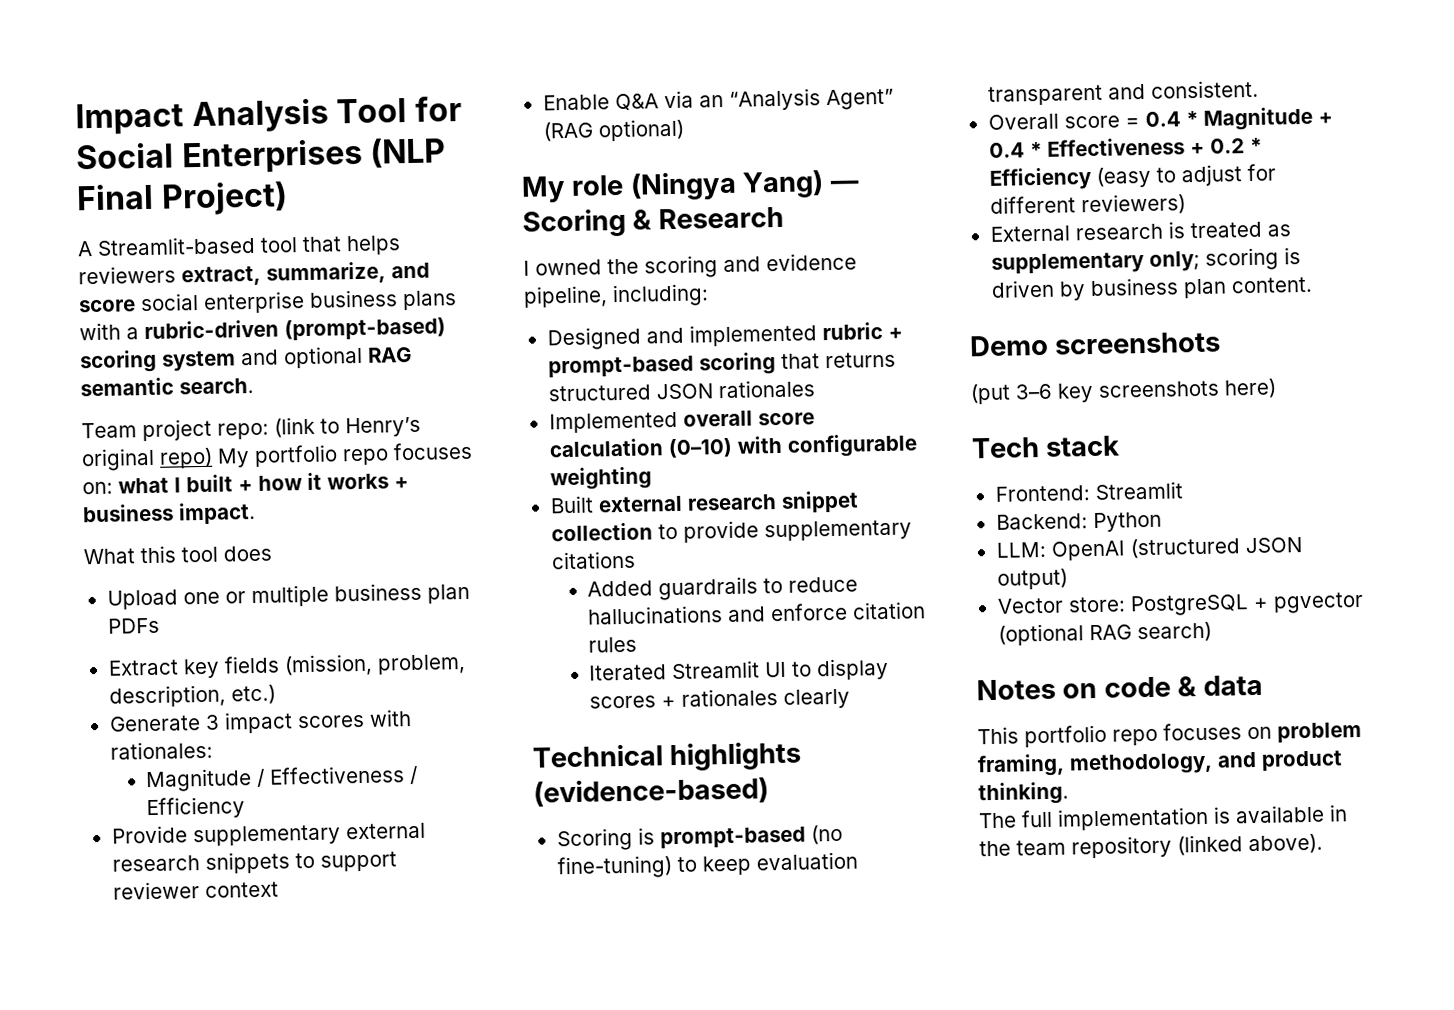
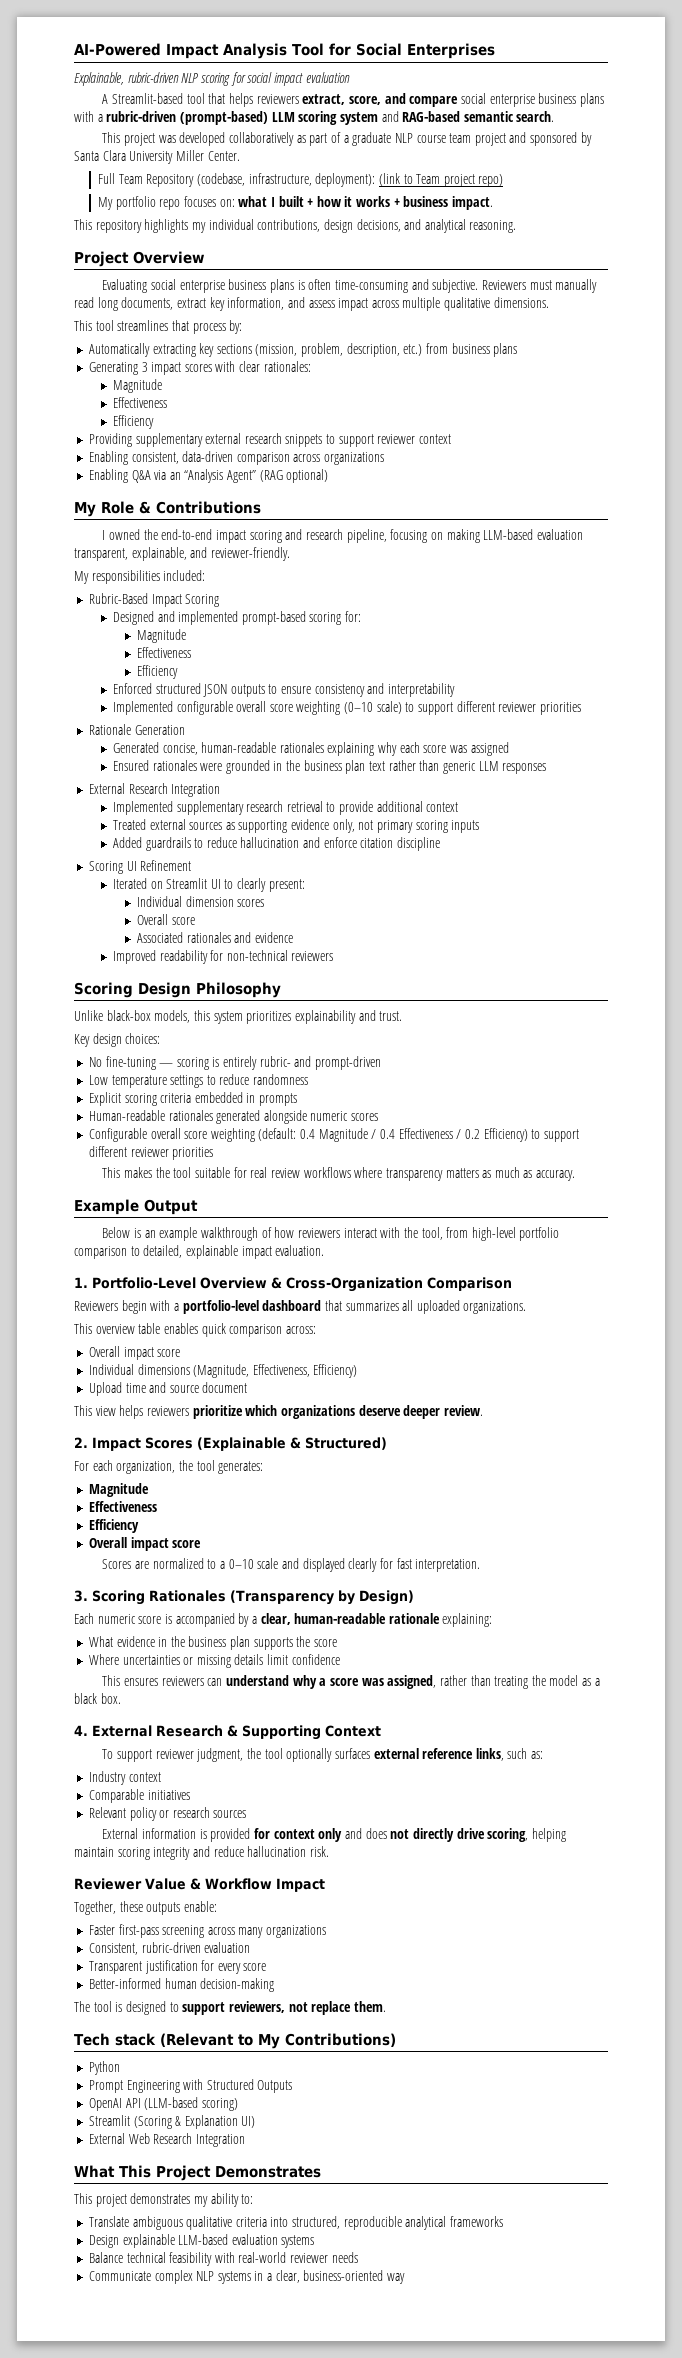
(75, 119) none -> [74,43,161,56] AI-Powered
[369,137,447,169] [76,181,288,216] (NLP Final Project) -> [74,72,350,86] // Explainable, rubric-driven NLP scoring for social impact evaluation
[266,261,430,285] [78,299,136,313] summarize, and score -> [348,93,459,107] score, and compare
(446, 329) none -> [271,112,295,122] LLM
[283,345,412,369] optional RAG -> [402,111,461,122] RAG-based
[81,416,421,442] [81,447,155,472] Team project repo: (link to Henry’s original -> [102,132,592,146] [74,150,240,164] [98,173,475,187] This project was developed collaboratively as part of a graduate NLP course team project and sponsored by Santa Clara University Miller Center. // Full Team Repository (codebase, infrastructure, deployment): (link to Team project
(213, 458) none -> (504, 180) //
[83,545,272,565] [106,582,470,610] [107,617,160,634] [107,655,280,679] What this tool does // Upload one or multiple business plan PDFs // Extract key fields -> [74,219,517,233] [74,251,204,267] [102,279,598,293] [74,297,549,311] [74,320,243,334] [88,343,252,357] This repository highlights my individual contributions, design decisions, and analytical reasoning. // Project Overview // Evaluating social enterprise business plans is often time-consuming and subjective. Reviewers must manually read long documents, extract key information, and assess impact across multiple qualitative dimensions. // This tool streamlines that process by: // Automatically extracting key sections
[108,715,201,732] // Generate -> [426,343,518,357] [88,362,138,375] from business plans // Generating
(412, 718) none -> [239,361,261,372] clear
[255,765,418,788] [145,796,245,820] [111,825,188,844] / Effectiveness / Efficiency // Provide -> [112,397,167,408] [112,415,154,429] [88,433,132,447] // Effectiveness // Efficiency // Providing
[542,94,610,111] Enable -> [88,451,385,465] [88,469,128,483] Enabling consistent, data-driven comparison across organizations // Enabling
[571,170,860,201] [522,206,784,238] [523,252,857,279] [523,283,709,308] [546,322,903,351] [547,351,896,378] [547,379,815,402] [548,410,815,434] [548,433,918,459] [549,466,652,491] [549,490,859,514] [550,519,912,543] [550,550,636,570] role (Ningya Yang) — Scoring & Research // I owned the scoring and evidence pipeline, including: // Designed and implemented rubric + prompt-based scoring that returns structured JSON rationales // Implemented overall score calculation (0–10) with configurable weighting // Built external research snippet collection to provide supplementary citations -> [101,501,261,514] [102,529,583,543] [74,547,290,561] [74,570,206,584] [88,593,220,607] [112,611,362,625] [136,629,186,643] [136,647,191,658] [136,665,178,679] [112,683,456,697] [112,701,581,715] [88,724,185,735] [112,742,509,756] [112,760,547,774] [88,783,221,797] [112,801,459,815] [112,819,480,833] Role & Contributions // I owned the end-to-end impact scoring and research pipeline, focusing on making LLM-based evaluation transparent, explainable, and reviewer-friendly. // My responsibilities included: // Rubric-Based Impact Scoring // Designed and implemented prompt-based scoring for: // Magnitude // Effectiveness // Efficiency // Enforced structured JSON outputs to ensure consistency and interpretability // Implemented configurable overall score weighting (0–10 scale) to support different reviewer priorities // Rationale Generation // Generated concise, human-readable rationales explaining why each score was assigned // Ensured rationales were grounded in the business plan text rather than generic LLM responses // External Research Integration // Implemented supplementary research retrieval to provide additional context // Treated external sources as supporting evidence only, not primary scoring inputs
[586,605,723,625] hallucinations -> [240,837,300,848] hallucination
[587,636,637,653] rules -> [397,837,441,851] [88,860,192,874] discipline // Scoring UI Refinement
(667, 672) none -> [150,881,163,889] on
[815,657,889,681] [588,688,850,709] [532,740,803,772] [533,776,769,807] [556,824,843,852] [556,851,858,880] [987,79,1259,106] [987,106,1333,131] [988,137,1262,158] [988,163,1276,191] [989,193,1186,216] [989,221,1291,242] [990,247,1301,275] [990,276,1313,301] [969,331,1222,357] [970,378,1277,405] [971,435,1121,459] [994,481,1183,502] [995,511,1162,533] [995,537,1302,561] [996,568,1068,590] [996,591,1364,617] [997,621,1212,646] [976,674,1263,701] [977,721,1362,748] [977,750,1343,778] [978,781,1069,806] [978,804,1348,831] [979,833,1323,859] display scores + rationales clearly // Technical highlights (evidence-based) // Scoring is prompt-based (no fine-tuning) to keep evaluation transparent and consistent. // Overall score = 0.4 * Magnitude + 0.4 * Effectiveness + 0.2 * Efficiency (easy to adjust for different reviewers) // External research is treated as supplementary only; scoring is driven by business plan content. // Demo screenshots // (put 3–6 key screenshots here) // Tech stack // Frontend: Streamlit // Backend: Python // LLM: OpenAI (structured JSON output) // Vector store: PostgreSQL + pgvector (optional RAG search) // Notes on code & data // This portfolio repo focuses on problem framing, methodology, and product thinking. // The full implementation is available in the team repository (linked above). -> [237,878,305,892] [136,896,265,907] [136,914,195,925] [136,932,293,943] [112,950,334,964] [74,982,281,998] [74,1010,403,1024] [74,1033,161,1047] [88,1056,382,1070] [88,1074,309,1088] [88,1092,298,1106] [88,1110,379,1124] [88,1128,579,1142] [88,1146,214,1160] [102,1167,576,1181] [74,1199,198,1215] [102,1227,560,1241] [74,1245,325,1259] [74,1277,512,1292] [74,1300,527,1314] [74,1323,316,1337] [88,1346,181,1360] [88,1364,358,1378] [88,1382,248,1396] [74,1405,483,1419] [74,1437,387,1451] [74,1460,264,1474] [88,1483,149,1497] [88,1501,157,1512] [88,1519,139,1533] [88,1537,202,1551] [102,1558,481,1572] [74,1590,414,1605] [74,1613,493,1627] [88,1636,338,1650] [88,1654,340,1668] [102,1675,600,1689] [74,1693,121,1704] [74,1725,381,1740] [102,1748,544,1762] [88,1771,161,1785] [88,1789,190,1803] [88,1807,247,1821] [102,1828,566,1842] [74,1846,329,1860] [74,1878,325,1892] [74,1901,217,1915] [88,1924,327,1938] [88,1942,251,1955] [88,1960,267,1974] [88,1978,275,1992] [74,2001,386,2015] [74,2033,396,2049] [88,2061,120,2075] [88,2079,293,2093] [88,2097,238,2111] [88,2115,256,2129] [88,2133,245,2147] [74,2165,321,2181] [74,2193,254,2207] [88,2216,504,2230] [88,2234,315,2248] [88,2252,358,2266] [88,2270,406,2284] clearly present: // Individual dimension scores // Overall score // Associated rationales and evidence // Improved readability for non-technical reviewers // Scoring Design Philosophy // Unlike black-box models, this system prioritizes explainability and trust. // Key design choices: // No fine-tuning — scoring is entirely rubric- and prompt-driven // Low temperature settings to reduce randomness // Explicit scoring criteria embedded in prompts // Human-readable rationales generated alongside numeric scores // Configurable overall score weighting (default: 0.4 Magnitude / 0.4 Effectiveness / 0.2 Efficiency) to support different reviewer priorities // This makes the tool suitable for real review workflows where transparency matters as much as accuracy. // Example Output // Below is an example walkthrough of how reviewers interact with the tool, from high-level portfolio comparison to detailed, explainable impact evaluation. // 1. Portfolio-Level Overview & Cross-Organization Comparison // Reviewers begin with a portfolio-level dashboard that summarizes all uploaded organizations. // This overview table enables quick comparison across: // Overall impact score // Individual dimensions (Magnitude, Effectiveness, Efficiency) // Upload time and source document // This view helps reviewers prioritize which organizations deserve deeper review. // 2. Impact Scores (Explainable & Structured) // For each organization, the tool generates: // Magnitude // Effectiveness // Efficiency // Overall impact score // Scores are normalized to a 0–10 scale and displayed clearly for fast interpretation. // 3. Scoring Rationales (Transparency by Design) // Each numeric score is accompanied by a clear, human-readable rationale explaining: // What evidence in the business plan supports the score // Where uncertainties or missing details limit confidence // This ensures reviewers can understand why a score was assigned, rather than treating the model as a black box. // 4. External Research & Supporting Context // To support reviewer judgment, the tool optionally surfaces external reference links, such as: // Industry context // Comparable initiatives // Relevant policy or research sources // External information is provided for context only and does not directly drive scoring, helping maintain scoring integrity and reduce hallucination risk. // Reviewer Value & Workflow Impact // Together, these outputs enable: // Faster first-pass screening across many organizations // Consistent, rubric-driven evaluation // Transparent justification for every score // Better-informed human decision-making // The tool is designed to support reviewers, not replace them. // Tech stack (Relevant to My Contributions) // Python // Prompt Engineering with Structured Outputs // OpenAI API (LLM-based scoring) // Streamlit (Scoring & Explanation UI) // External Web Research Integration // What This Project Demonstrates // This project demonstrates my ability to: // Translate ambiguous qualitative criteria into structured, reproducible analytical frameworks // Design explainable LLM-based evaluation systems // Balance technical feasibility with real-world reviewer needs // Communicate complex NLP systems in a clear, business-oriented way

